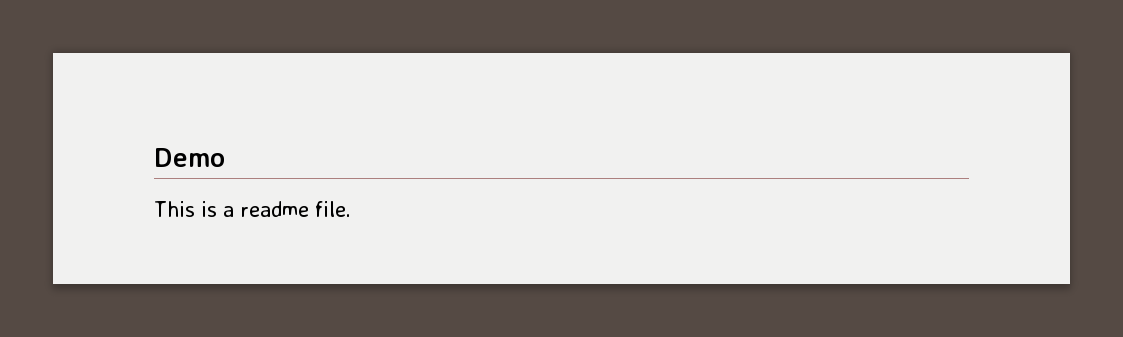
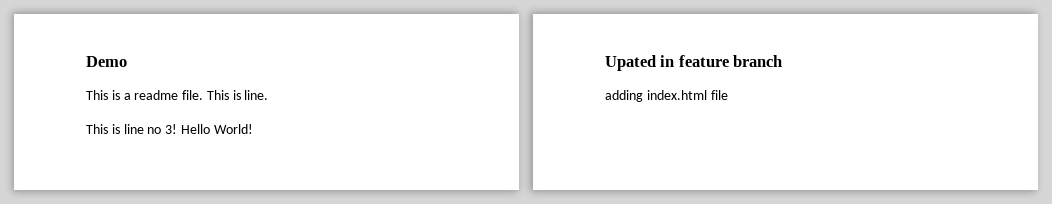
(351, 209) none -> [206,90,269,100] [86,124,253,134] [605,55,783,71] [605,90,728,102] This is line. // This is line no 3! Hello World! // Upated in feature branch // adding index.html file

